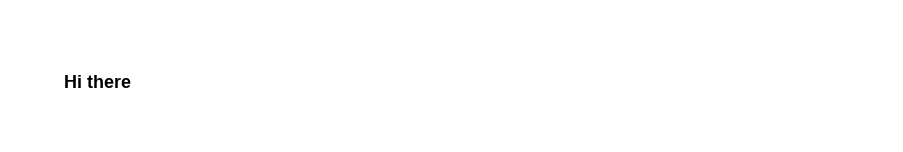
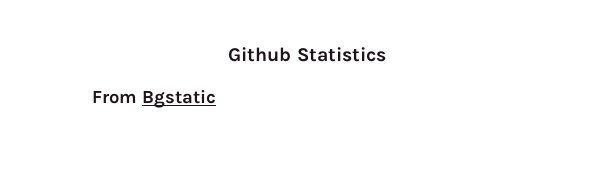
[64,75,131,88] Hi there -> [228,47,386,62] [92,89,216,108] Github Statistics // From Bgstatic

